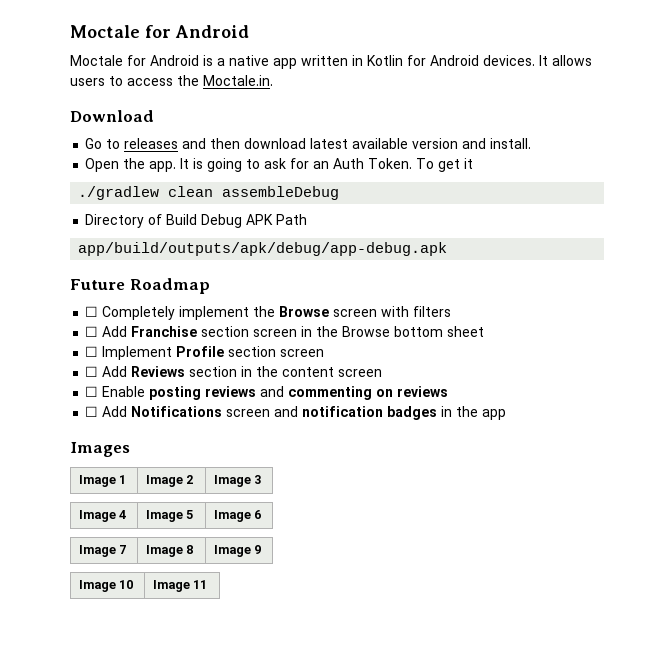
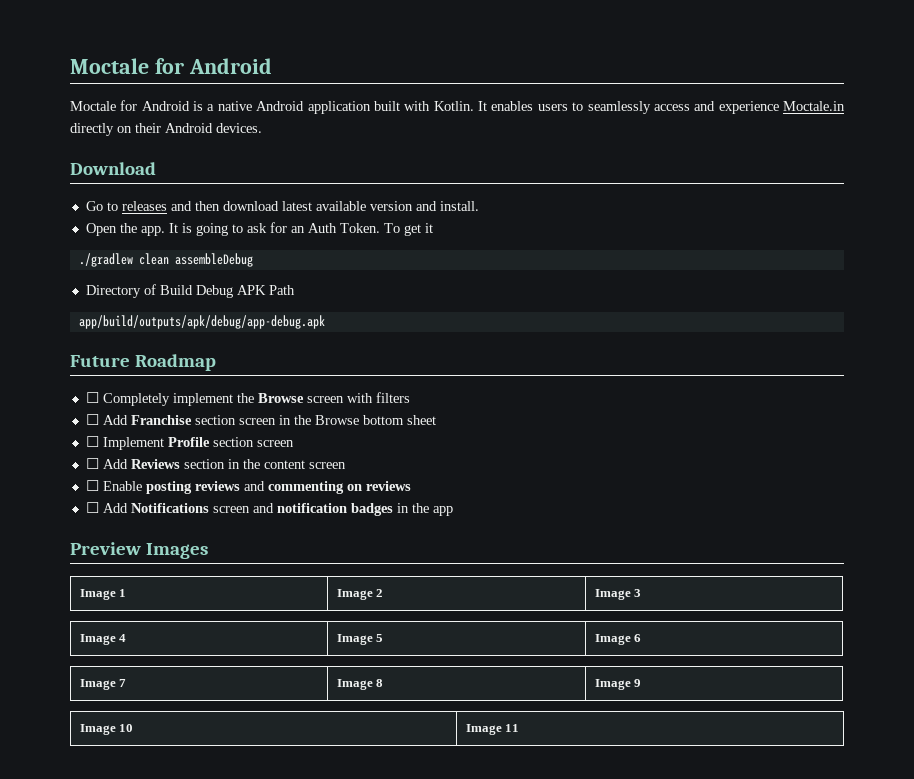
[273,55,592,69] [70,75,273,86] app written in Kotlin for Android devices. It allows users to access the Moctale.in. -> [256,101,845,114] [70,123,262,136] Android application built with Kotlin. It enables users to seamlessly access and experience Moctale.in directly on their Android devices.
(507, 414) none -> [70,542,141,555] Preview

